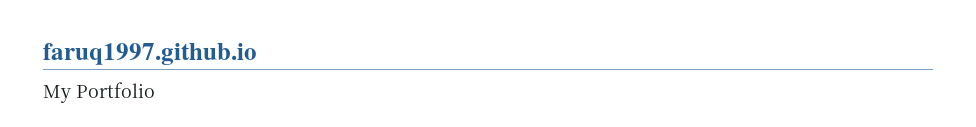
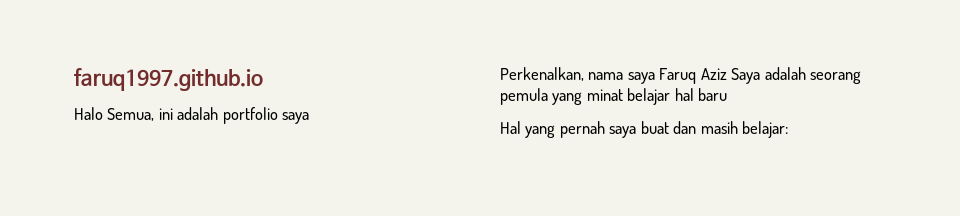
[43,82,155,103] My Portfolio -> [74,107,310,124] [500,67,862,84] [500,88,728,105] [500,121,789,138] Halo Semua, ini adalah portfolio saya // Perkenalkan, nama saya Faruq Aziz Saya adalah seorang pemula yang minat belajar hal baru // Hal yang pernah saya buat dan masih belajar:

